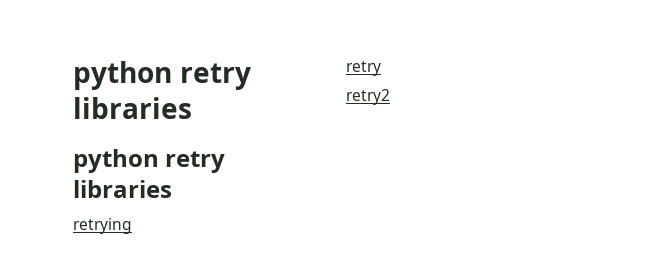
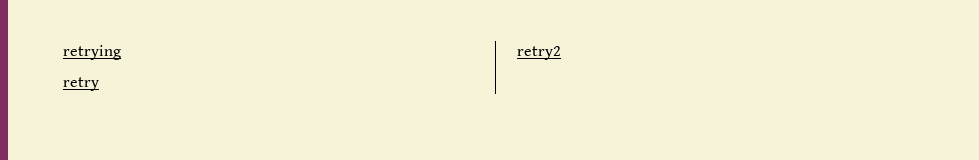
[73,61,251,90] [73,97,192,119] [73,149,226,173] [73,180,172,198] python retry libraries // python retry libraries // -> (63, 52) none

